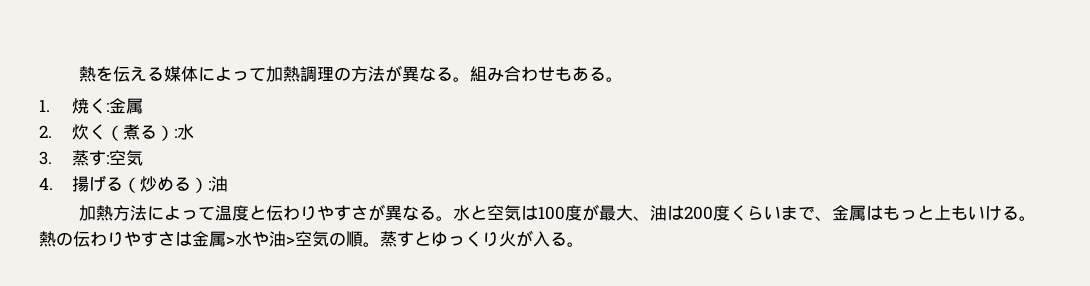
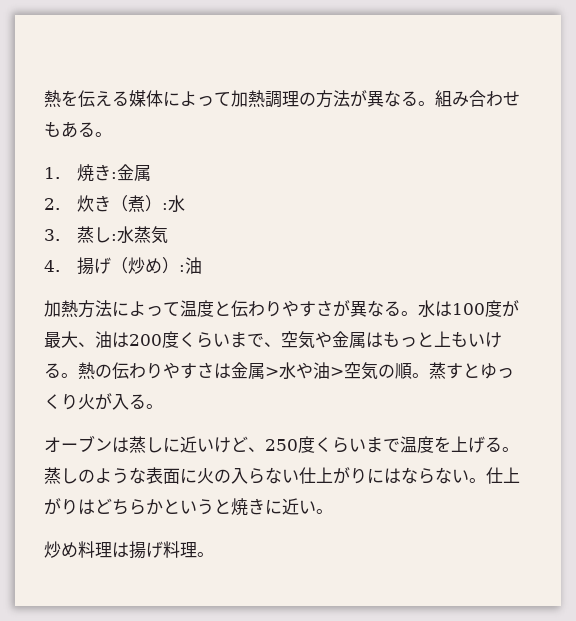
[88,98,106,114] く -> [93,164,111,181] き
[88,124,157,141] く（煮る -> [93,195,145,212] き（煮
[88,150,126,166] す:空 -> [93,226,151,243] し:水蒸
[105,176,191,193] る（炒める -> [110,257,162,274] （炒め
[469,205,521,221] と空気 -> (435, 308) none
(832, 218) none -> [281,331,332,349] 空気や
(584, 244) none -> [44,435,519,453] [44,467,520,484] [44,498,333,516] [44,541,214,559] // オーブンは蒸しに近いけど、250度くらいまで温度を上げる。蒸しのような表面に火の入らない仕上がりにはならない。仕上がりはどちらかというと焼きに近い。 // 炒め料理は揚げ料理。

